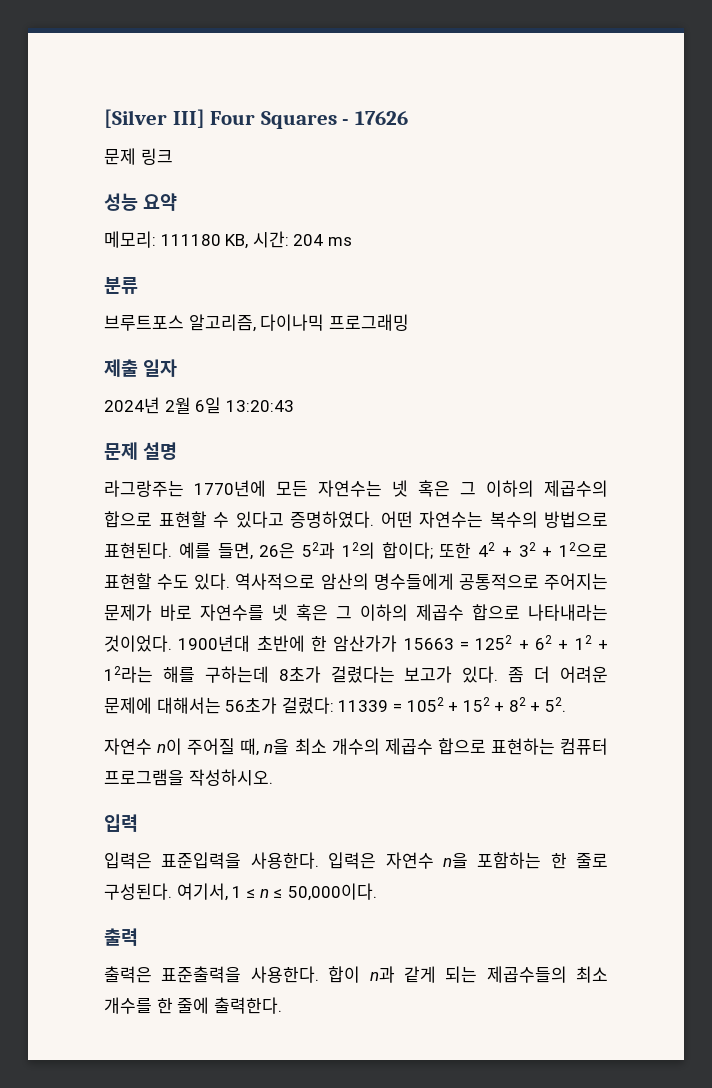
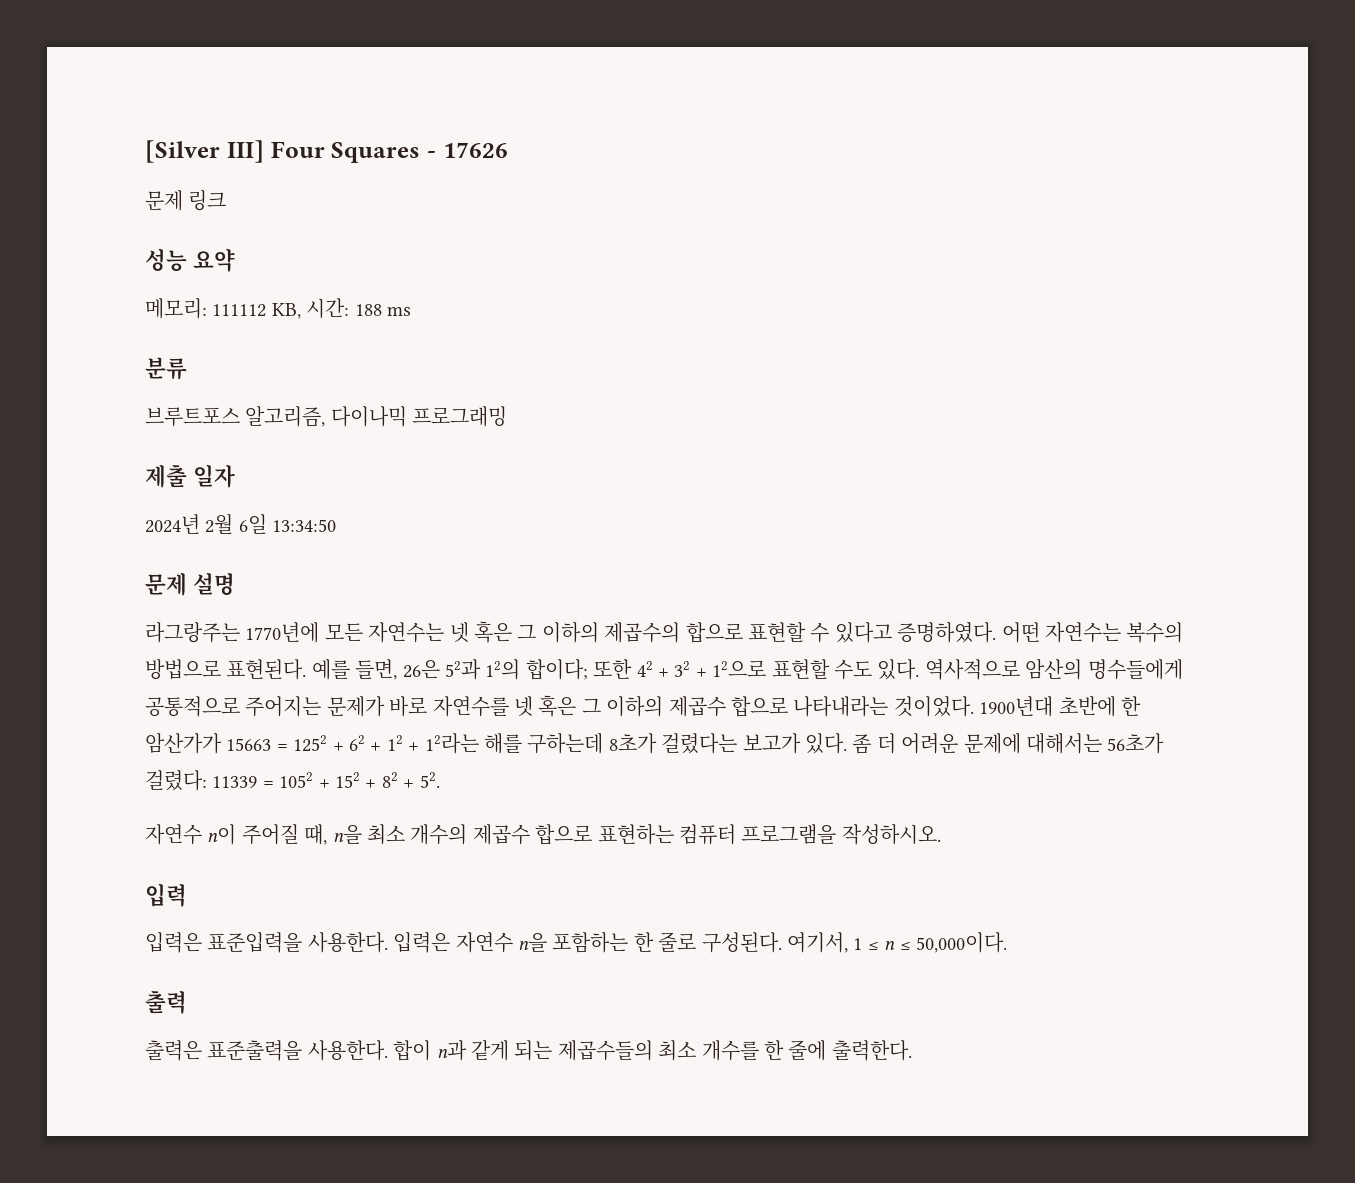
[160,234,221,246] 111180 -> [212,304,267,317] 111112
[293,234,324,246] 204 -> [354,304,382,316] 188
[225,400,294,412] 13:20:43 -> [272,519,337,532] 13:34:50

